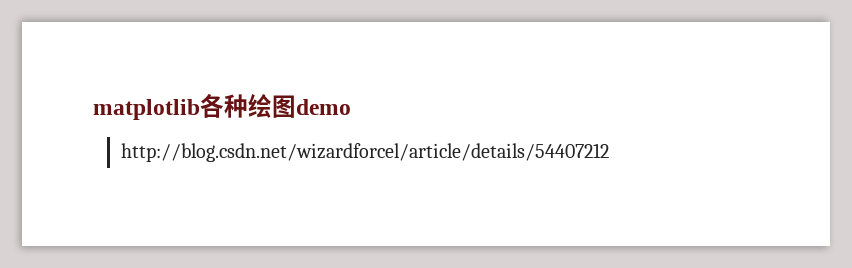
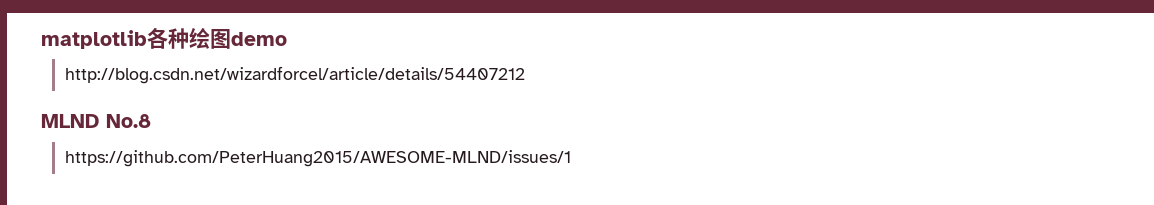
(609, 152) none -> [41,114,151,128] [64,150,571,167] // MLND No.8 // https://github.com/PeterHuang2015/AWESOME-MLND/issues/1

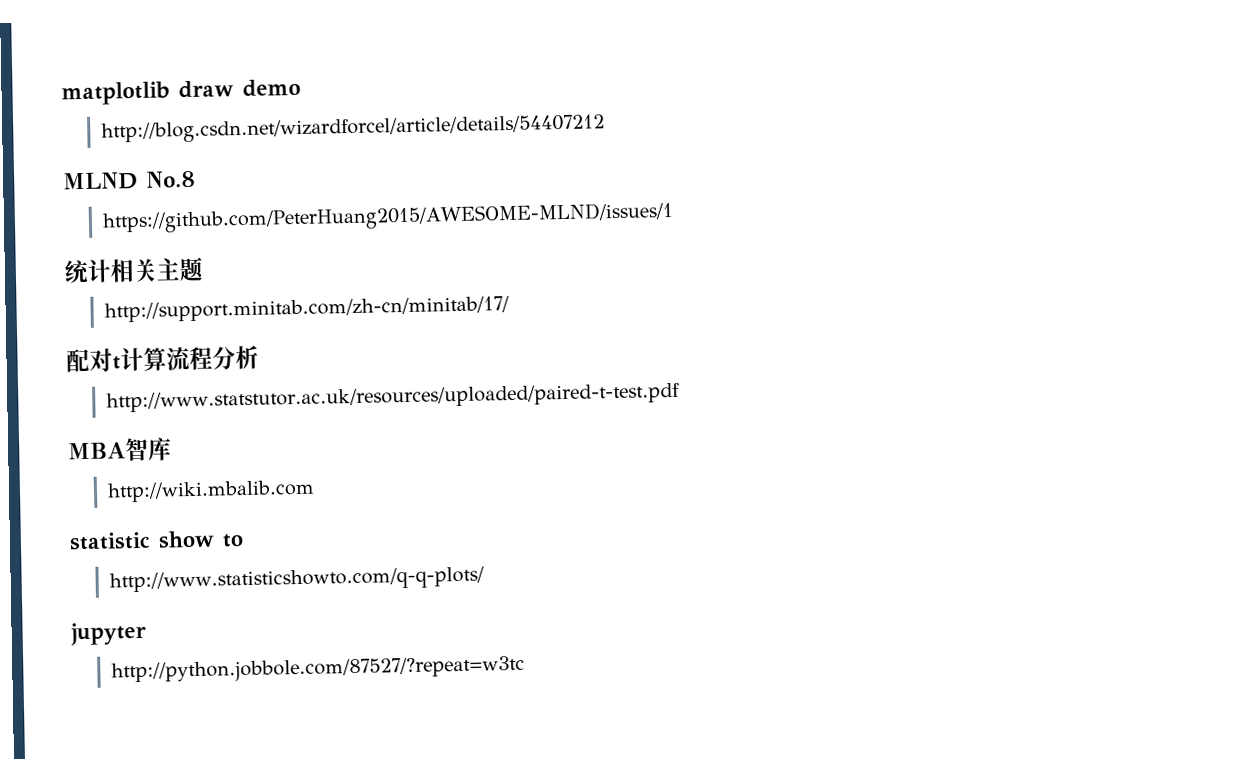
[147,27,231,49] 各种绘图 -> [178,80,234,99] draw
(571, 158) none -> [64,256,204,284] [104,296,511,323] [66,345,259,373] [106,382,681,413] [68,437,172,462] [107,479,316,503] [69,530,244,551] [109,566,486,594] [70,621,146,646] [111,655,526,684] // 统计相关主题 // http://support.minitab.com/zh-cn/minitab/17/ // 配对t计算流程分析 // http://www.statstutor.ac.uk/resources/uploaded/paired-t-test.pdf // MBA智库 // http://wiki.mbalib.com // statistic show to // http://www.statisticshowto.com/q-q-plots/ // jupyter // http://python.jobbole.com/87527/?repeat=w3tc

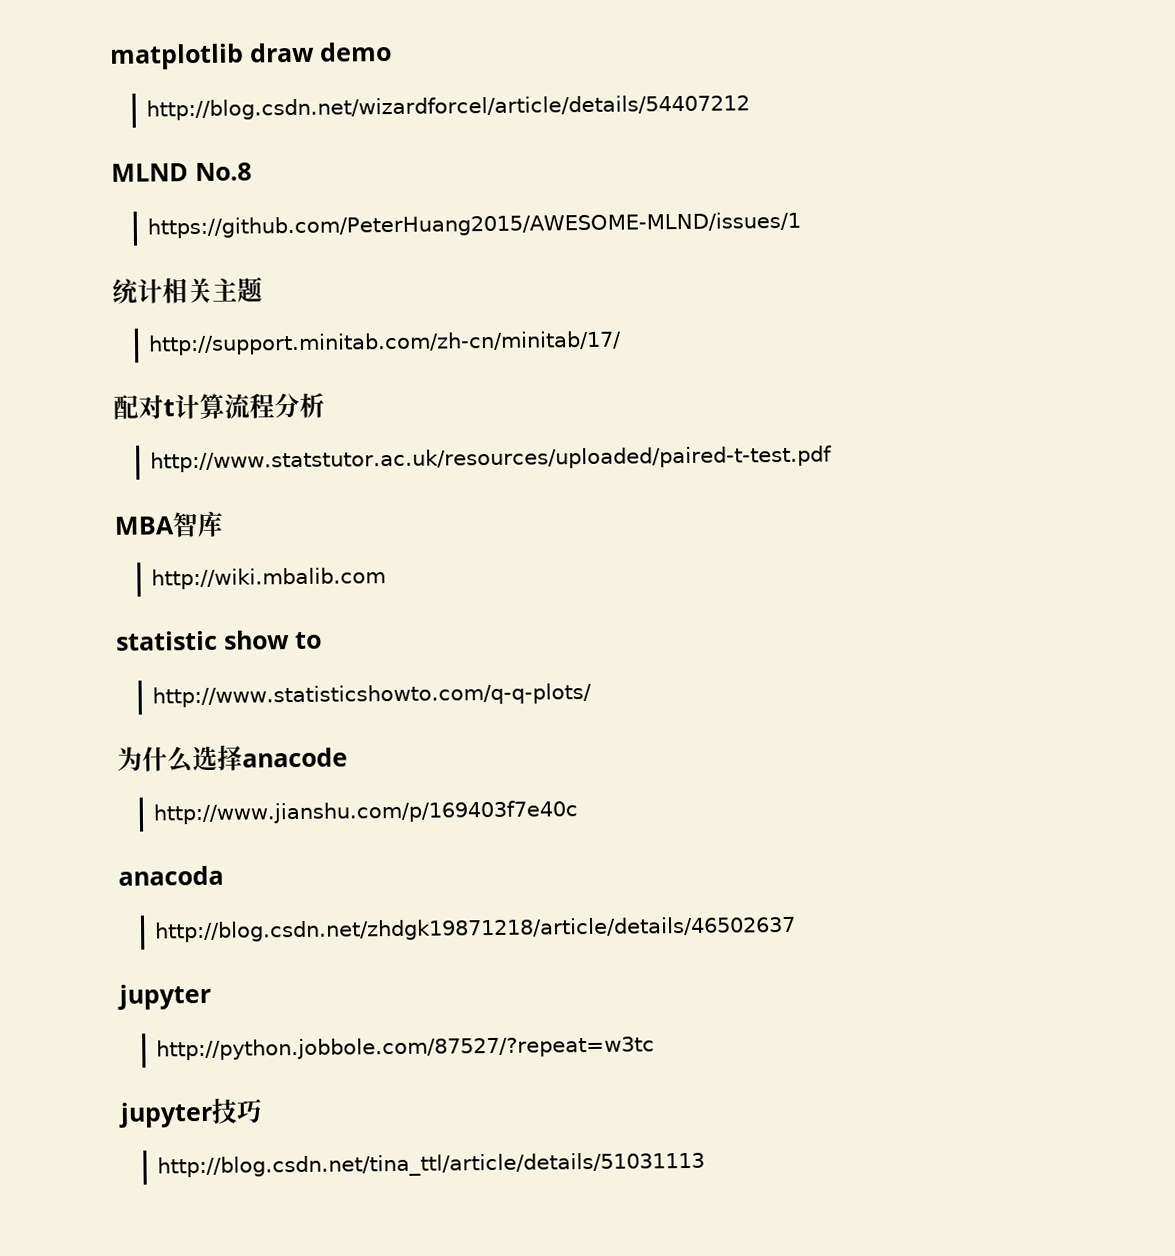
(486, 580) none -> [117,745,348,774] [153,800,579,825] [118,865,224,886] [155,915,797,943] // 为什么选择anacode // http://www.jianshu.com/p/169403f7e40c // anacoda // http://blog.csdn.net/zhdgk19871218/article/details/46502637
(526, 669) none -> [118,1098,263,1128] [157,1151,706,1179] // jupyter技巧 // http://blog.csdn.net/tina_ttl/article/details/51031113

